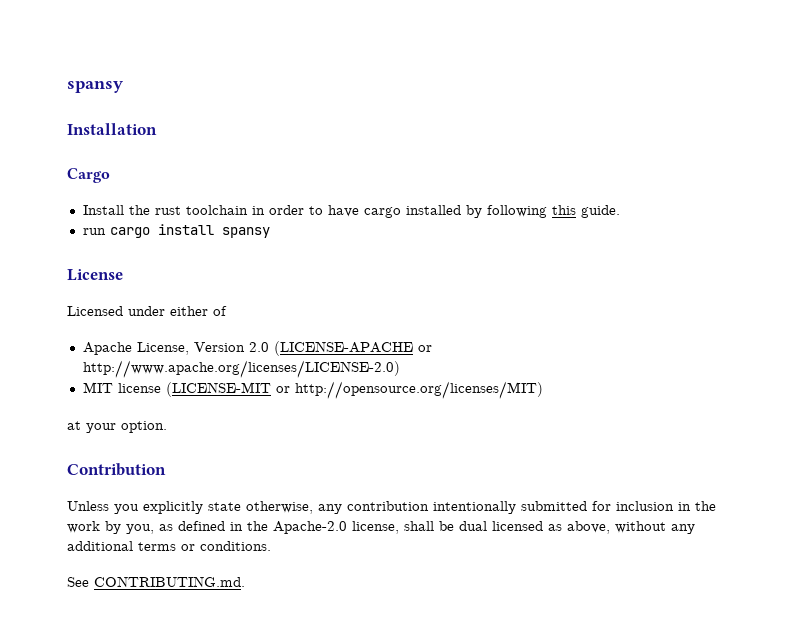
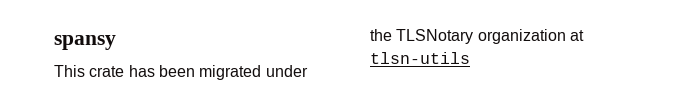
[67,81,123,93] [67,123,157,135] [67,168,110,183] [82,205,620,218] [82,224,270,238] [67,269,123,281] [67,306,227,316] [82,341,432,356] [82,360,400,378] [82,381,543,399] [67,421,167,433] [67,463,166,476] [67,501,716,514] [67,521,695,534] [67,541,271,551] [67,576,245,587] spansy // Installation // Cargo // Install the rust toolchain in order to have cargo installed by following this guide. // run cargo install spansy // License // Licensed under either of // Apache License, Version 2.0 (LICENSE-APACHE or http://www.apache.org/licenses/LICENSE-2.0) // MIT license (LICENSE-MIT or http://opensource.org/licenses/MIT) // at your option. // Contribution // Unless you explicitly state otherwise, any contribution intentionally submitted for inclusion in the work by you, as defined in the Apache-2.0 license, shall be dual licensed as above, without any additional terms or conditions. // See CONTRIBUTING.md. -> [54,35,116,50] [54,65,308,80] [370,29,584,44] [370,52,470,64] spansy // This crate has been migrated under the TLSNotary organization at tlsn-utils

